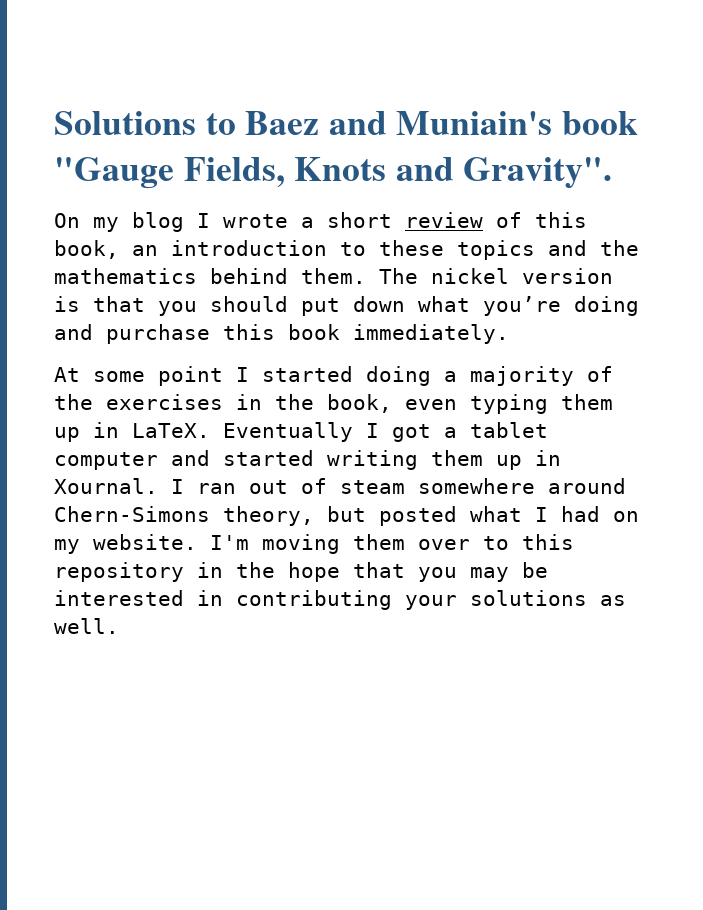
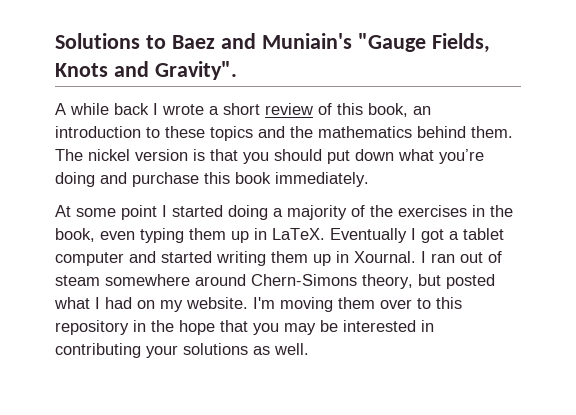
[561,111,638,135] book -> (352, 41) none
[54,212,184,232] On my blog -> [55,103,149,115] A while back

